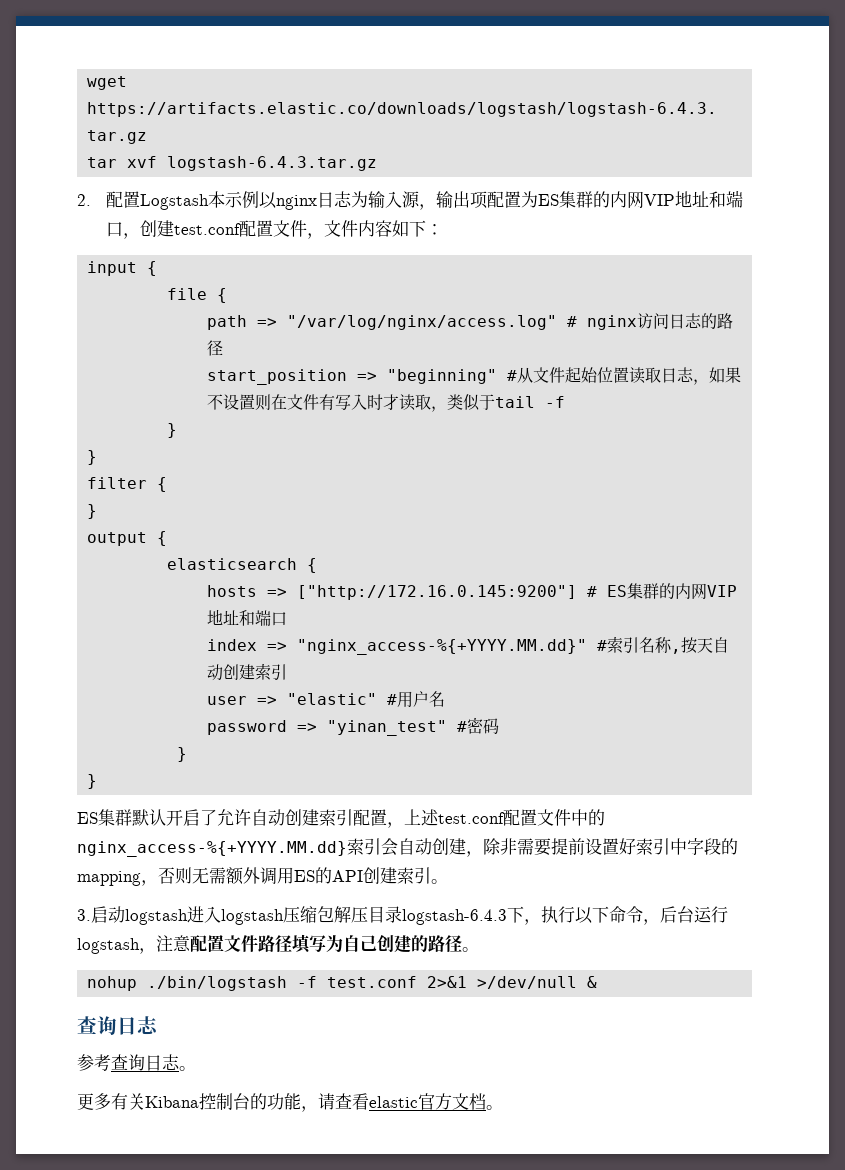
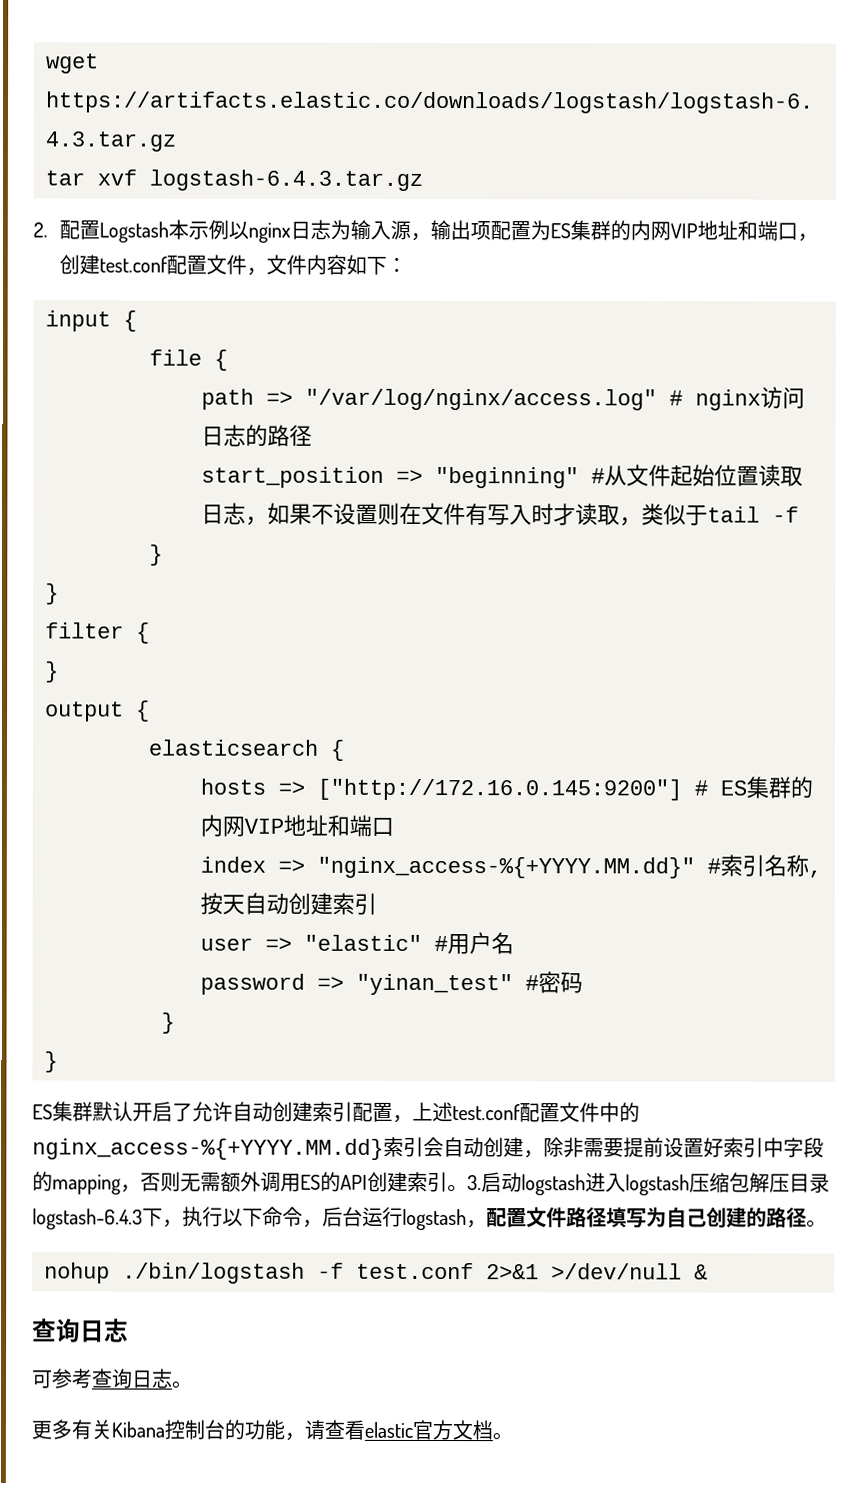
(448, 881) // -> (468, 1188) none
[156,935,191,952] 注意 -> (487, 1224) none
(158, 1025) none -> [31,1370,53,1389] 可

